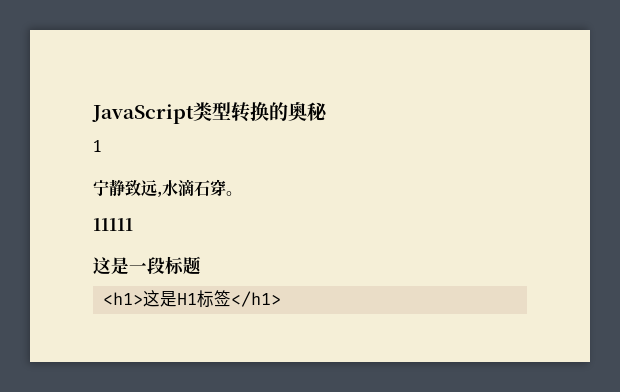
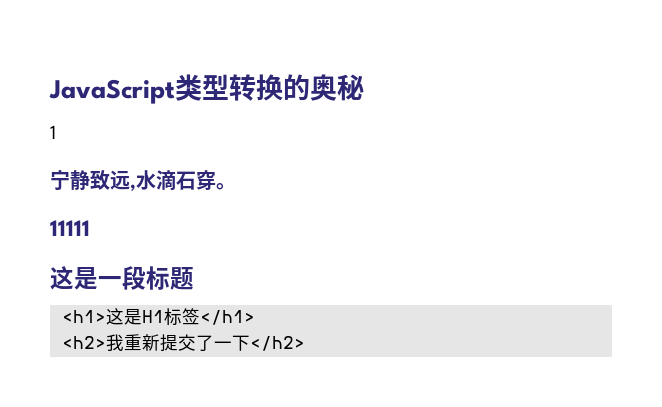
(281, 299) none -> [62,334,305,352] // <h2>我重新提交了一下</h2>

